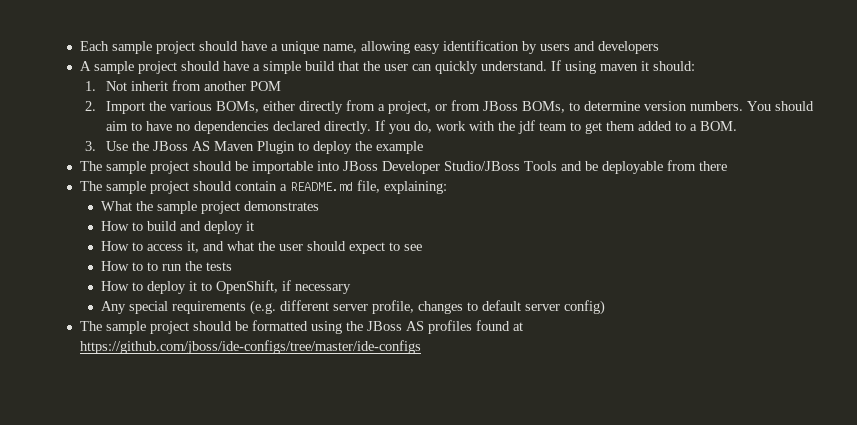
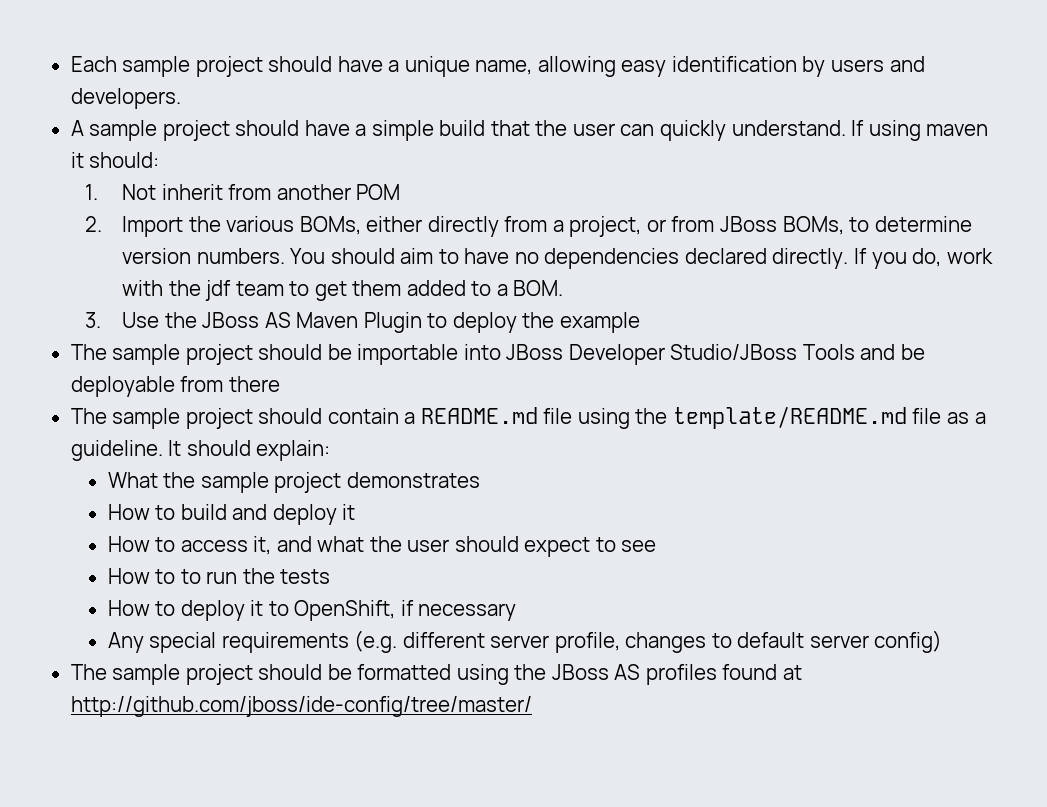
[597,41,659,54] developers -> [70,88,181,109] developers.
[356,180,447,194] file, explaining: -> [543,406,986,429] [70,440,331,461] file using the template/README.md file as a guideline. It should explain:
[79,340,421,354] https://github.com/jboss/ide-configs/tree/master/ide-configs -> [70,696,532,717] http://github.com/jboss/ide-config/tree/master/

